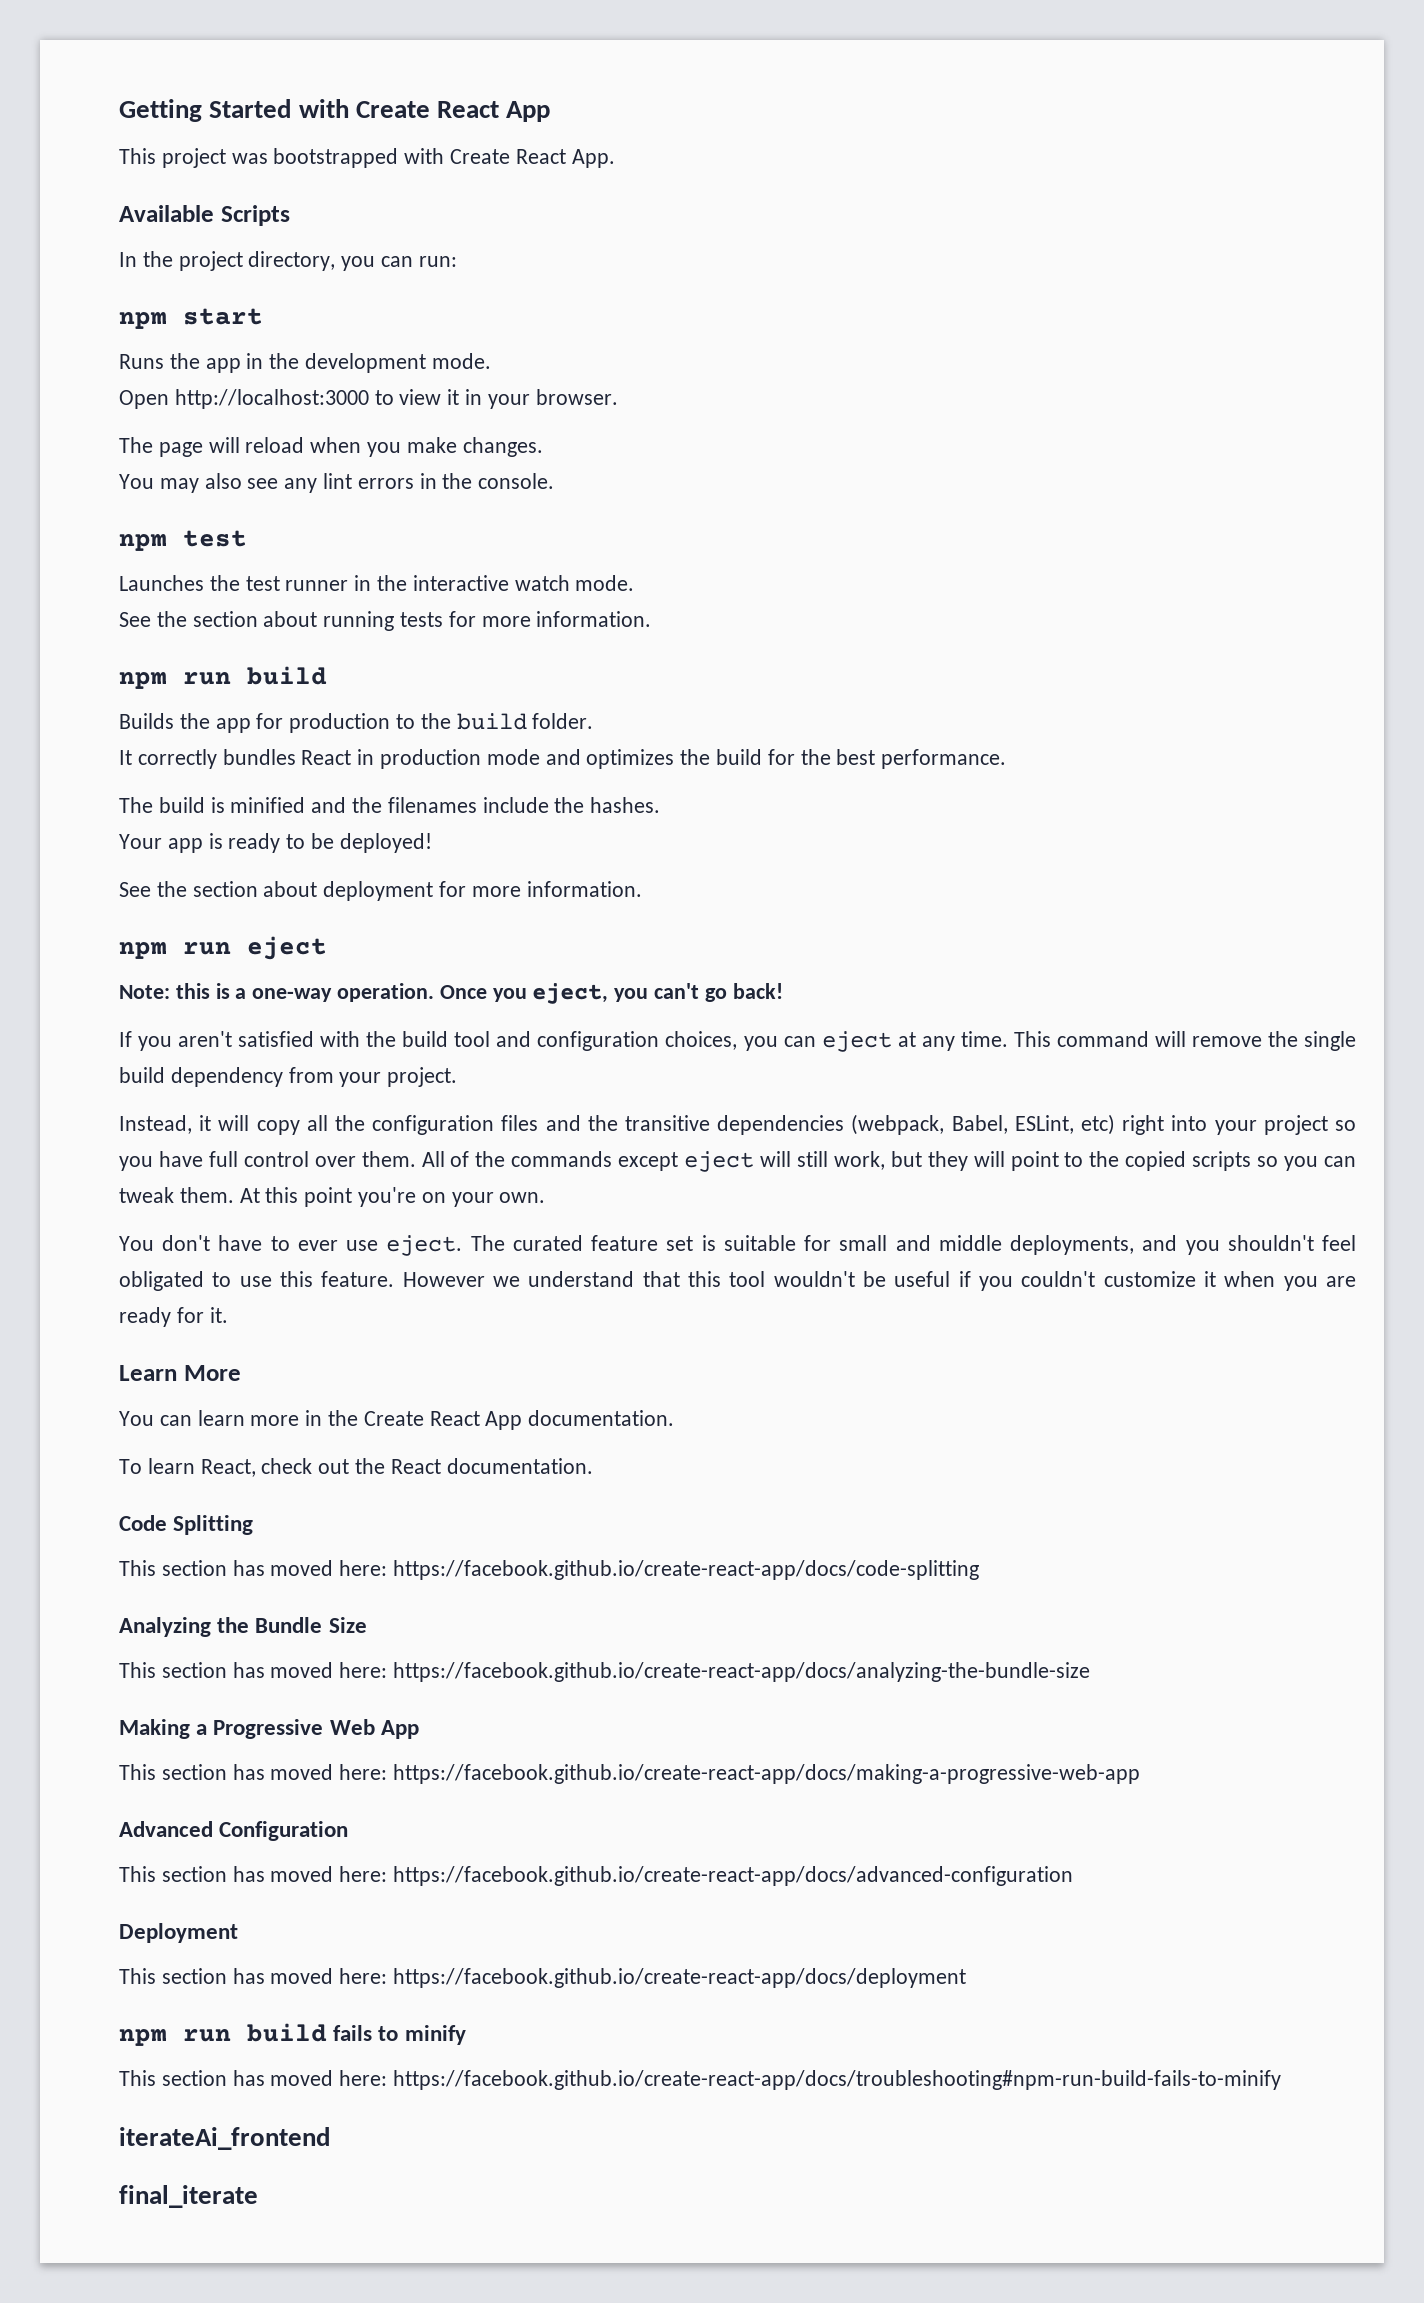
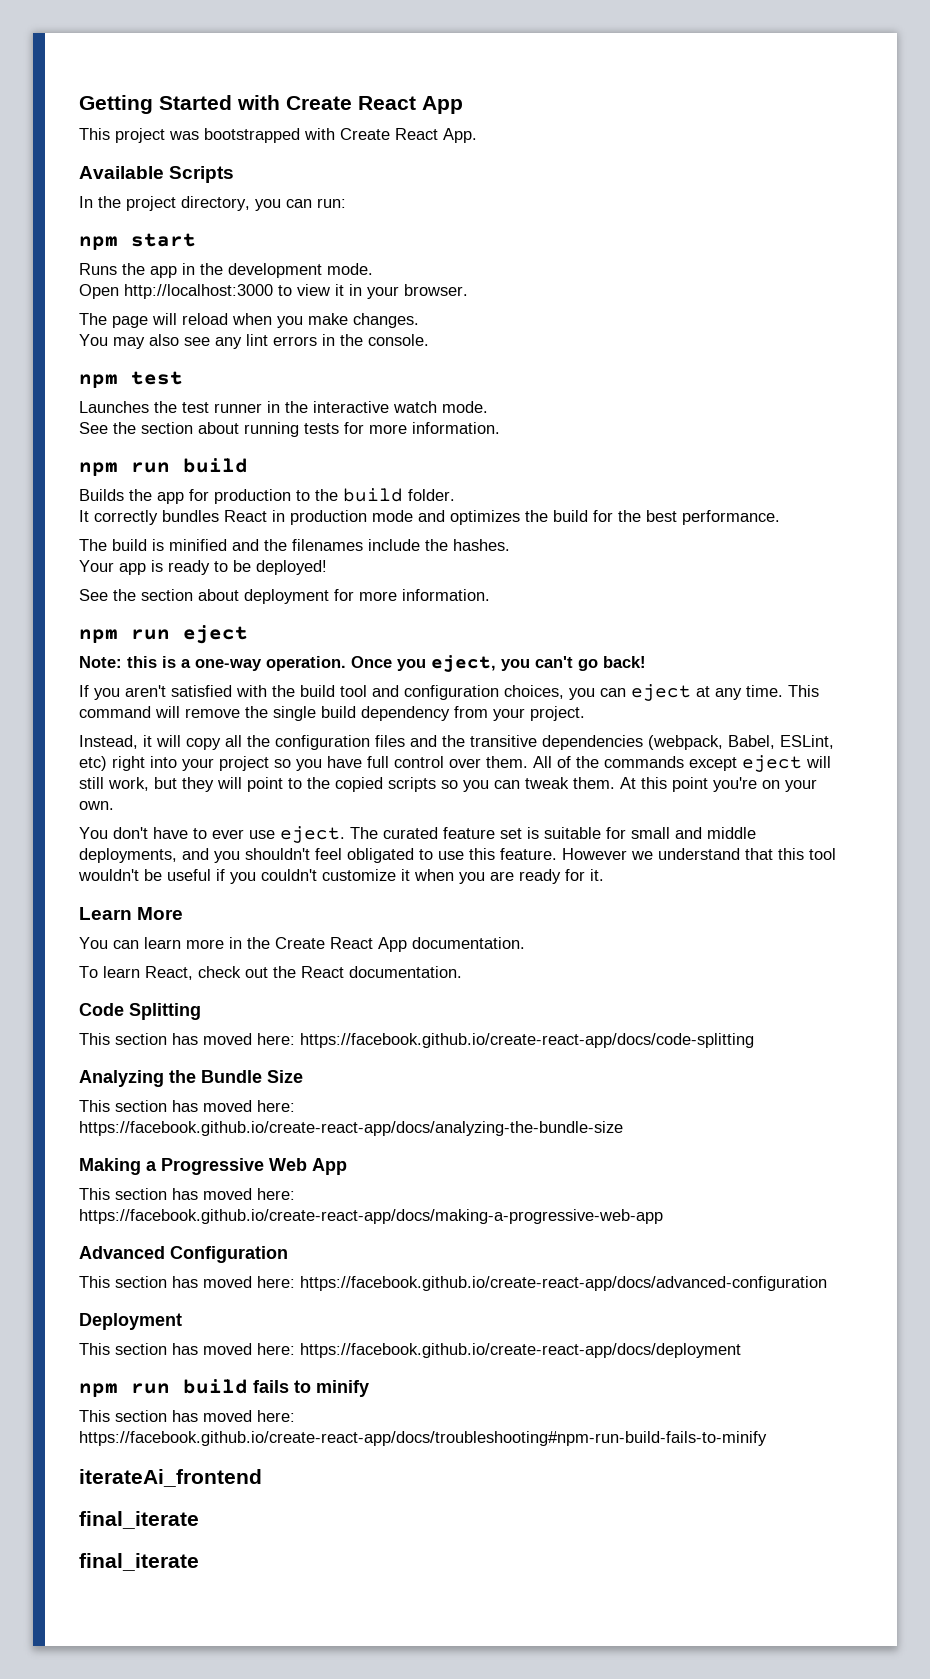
(258, 2196) none -> [79,1553,199,1571] // final_iterate

